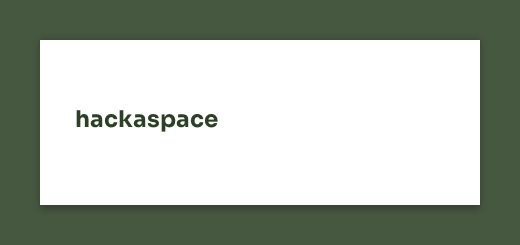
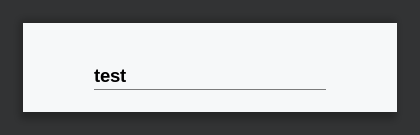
[75,110,218,132] hackaspace -> [94,69,126,82] test

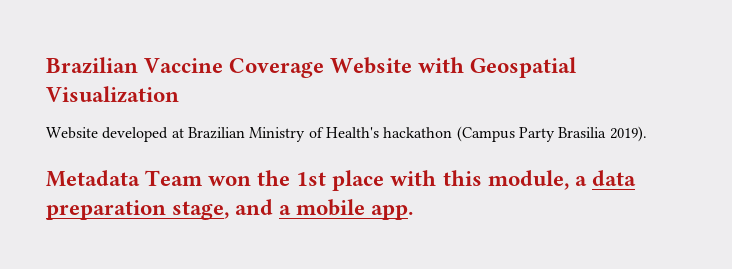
[94,69,126,82] test -> [46,57,578,78] [46,86,179,103] [46,126,647,142] [46,170,636,191] [46,199,414,220] Brazilian Vaccine Coverage Website with Geospatial Visualization // Website developed at Brazilian Ministry of Health's hackathon (Campus Party Brasilia 2019). // Metadata Team won the 1st place with this module, a data preparation stage, and a mobile app.

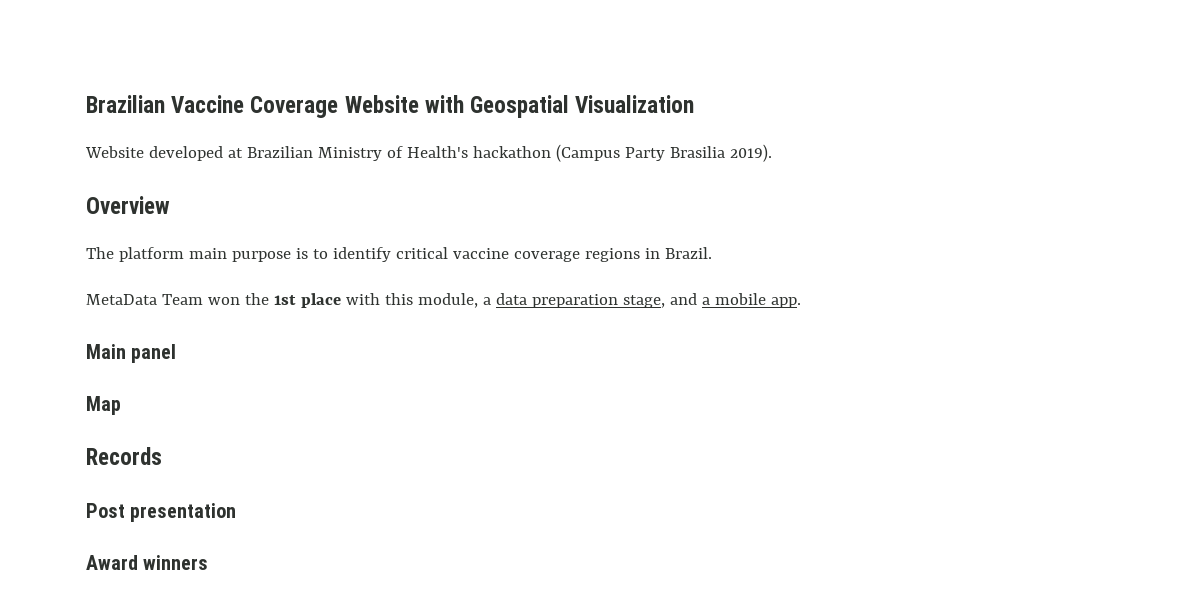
[46,170,140,187] Metadata -> [86,196,170,214] [86,247,712,262] [86,294,157,305] Overview // The platform main purpose is to identify critical vaccine coverage regions in Brazil. // MetaData
(414, 212) none -> [86,344,177,363] [86,396,121,415] [86,447,162,465] [86,503,237,522] [86,555,209,570] // Main panel // Map // Records // Post presentation // Award winners

